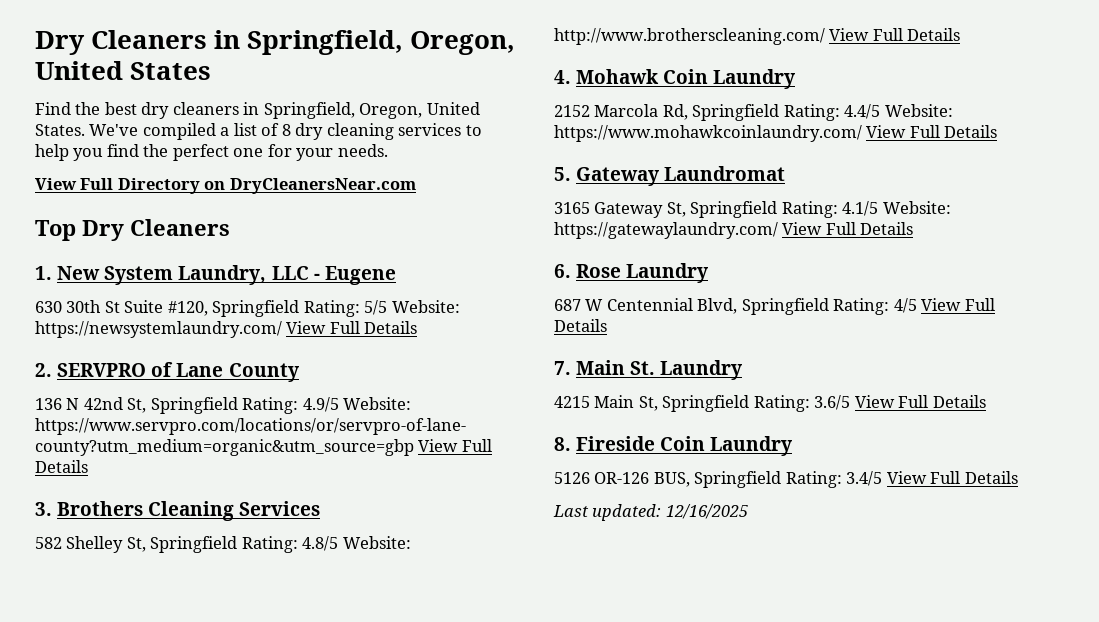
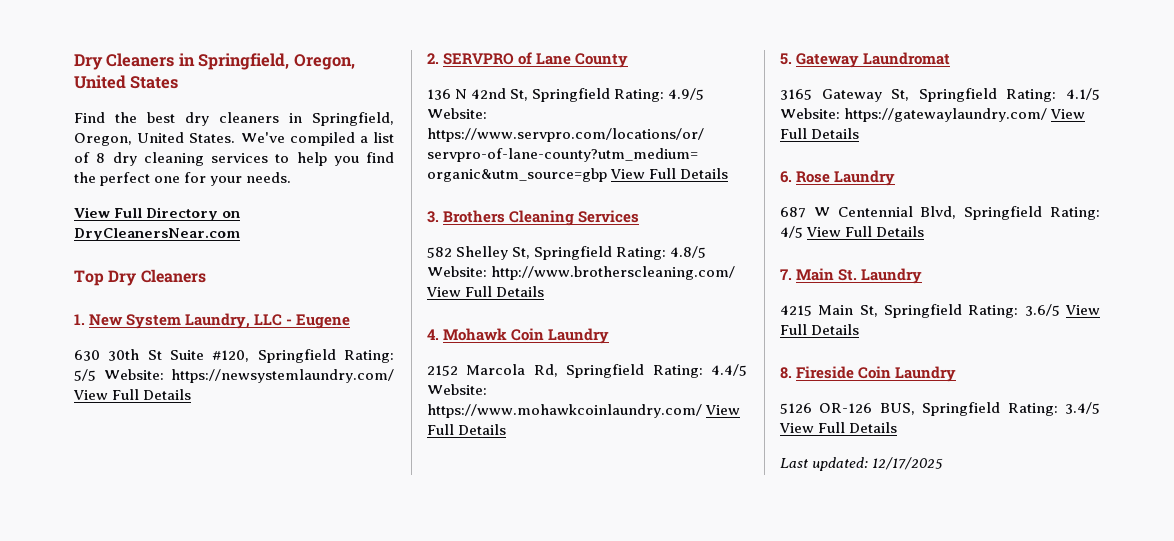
[665,504,748,519] 12/16/2025 -> [872,457,944,470] 12/17/2025

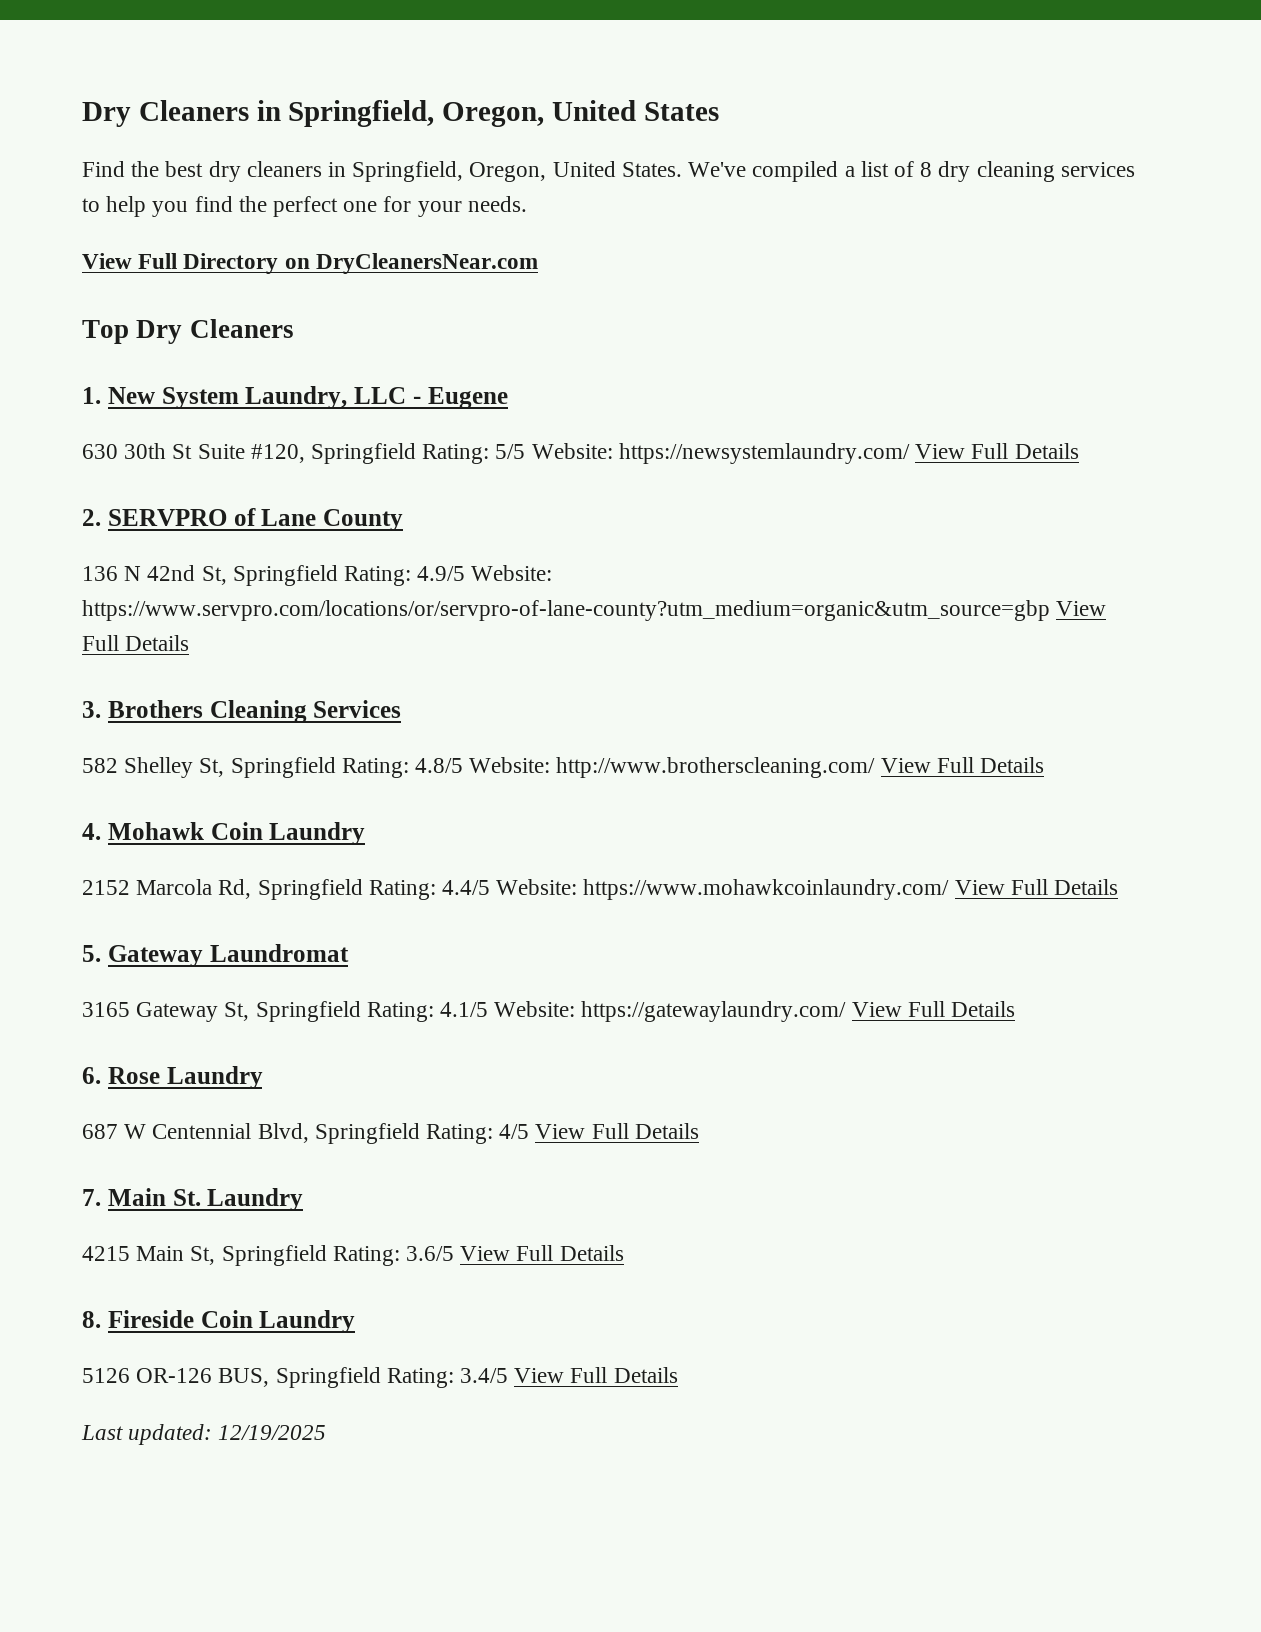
[872,457,944,470] 12/17/2025 -> [218,1425,327,1440] 12/19/2025

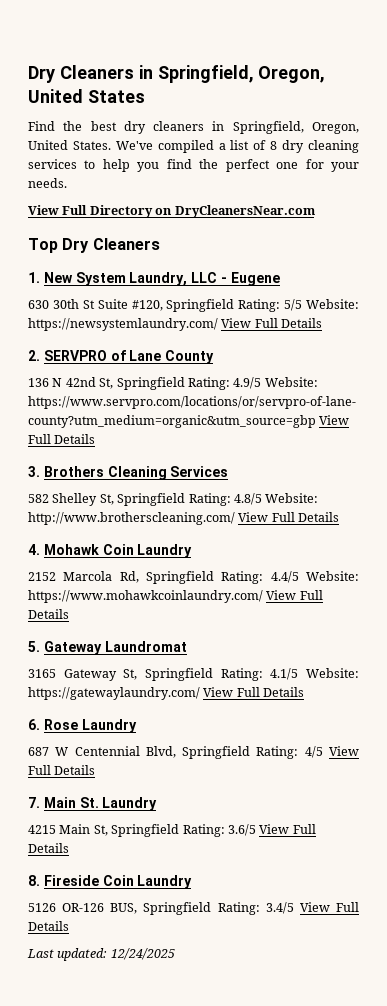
[218,1425,327,1440] 12/19/2025 -> [110,948,175,960] 12/24/2025

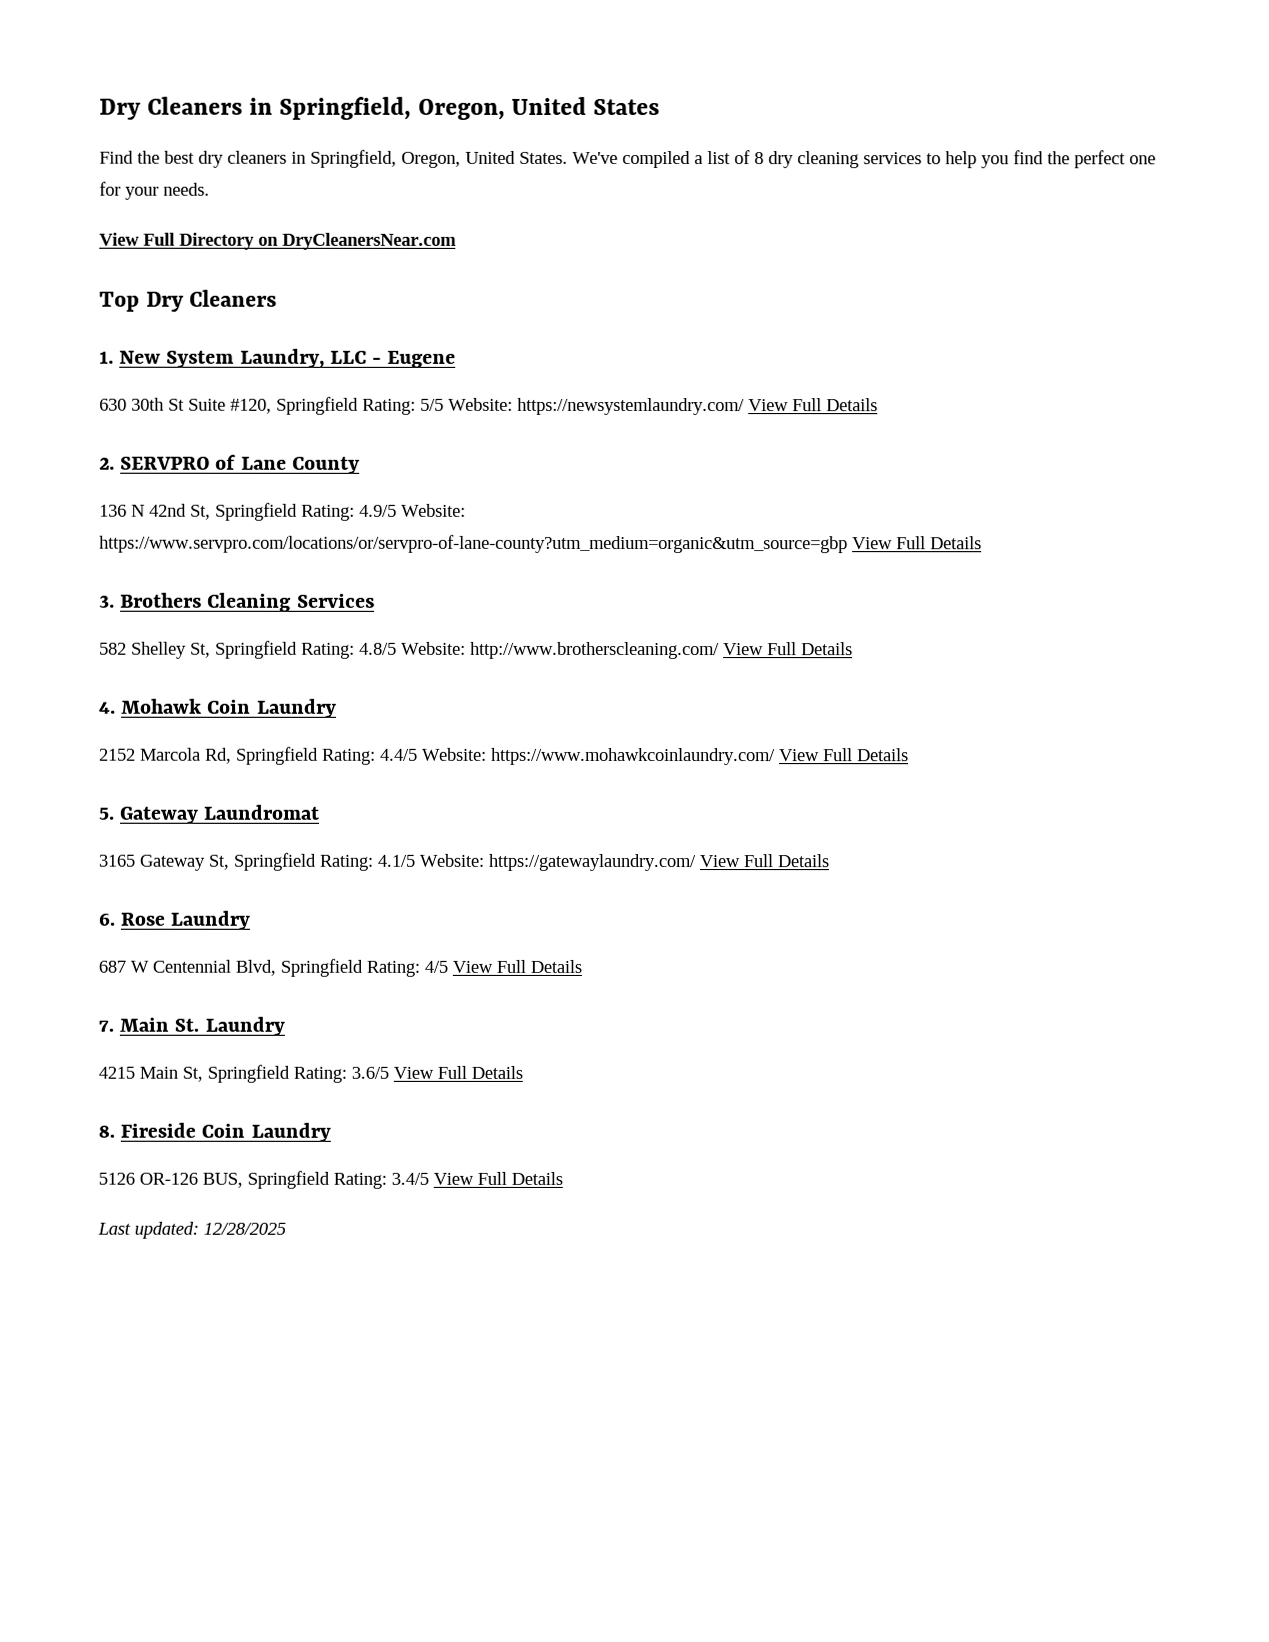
[110,948,175,960] 12/24/2025 -> [203,1222,286,1235] 12/28/2025

